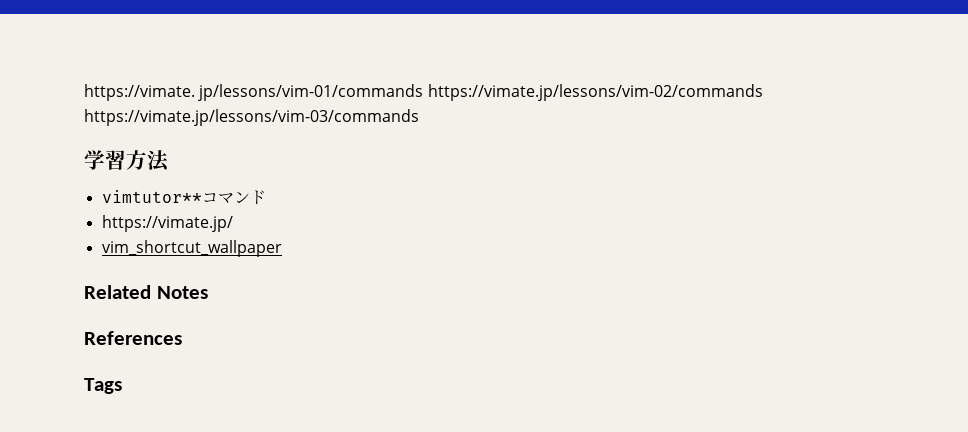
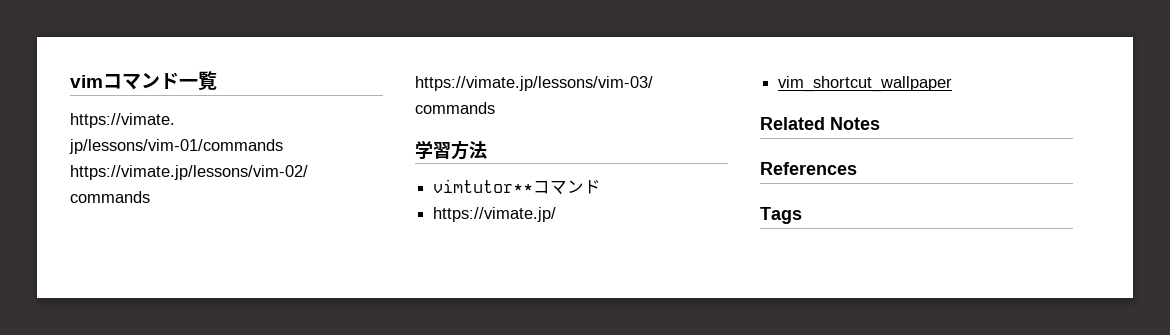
(84, 92) none -> [70,71,217,90] vimコマンド一覧 //

